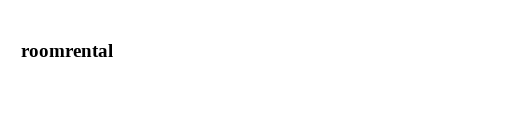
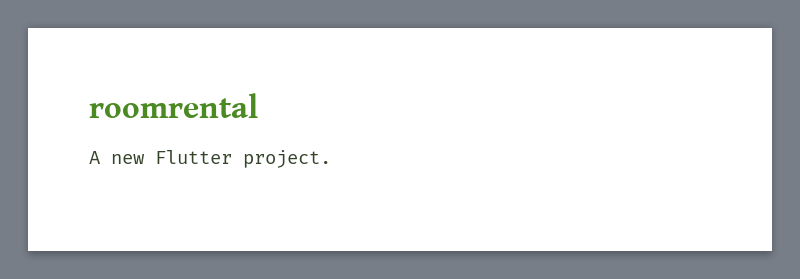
(113, 50) none -> [89,150,331,168] // A new Flutter project.

